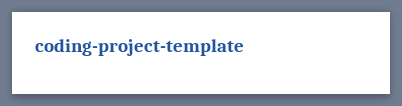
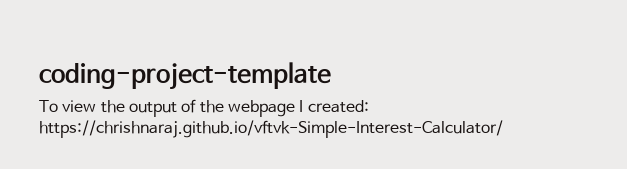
(244, 47) none -> [39,99,369,117] [39,120,503,138] // To view the output of the webpage I created: https://chrishnaraj.github.io/vftvk-Simple-Interest-Calculator/

